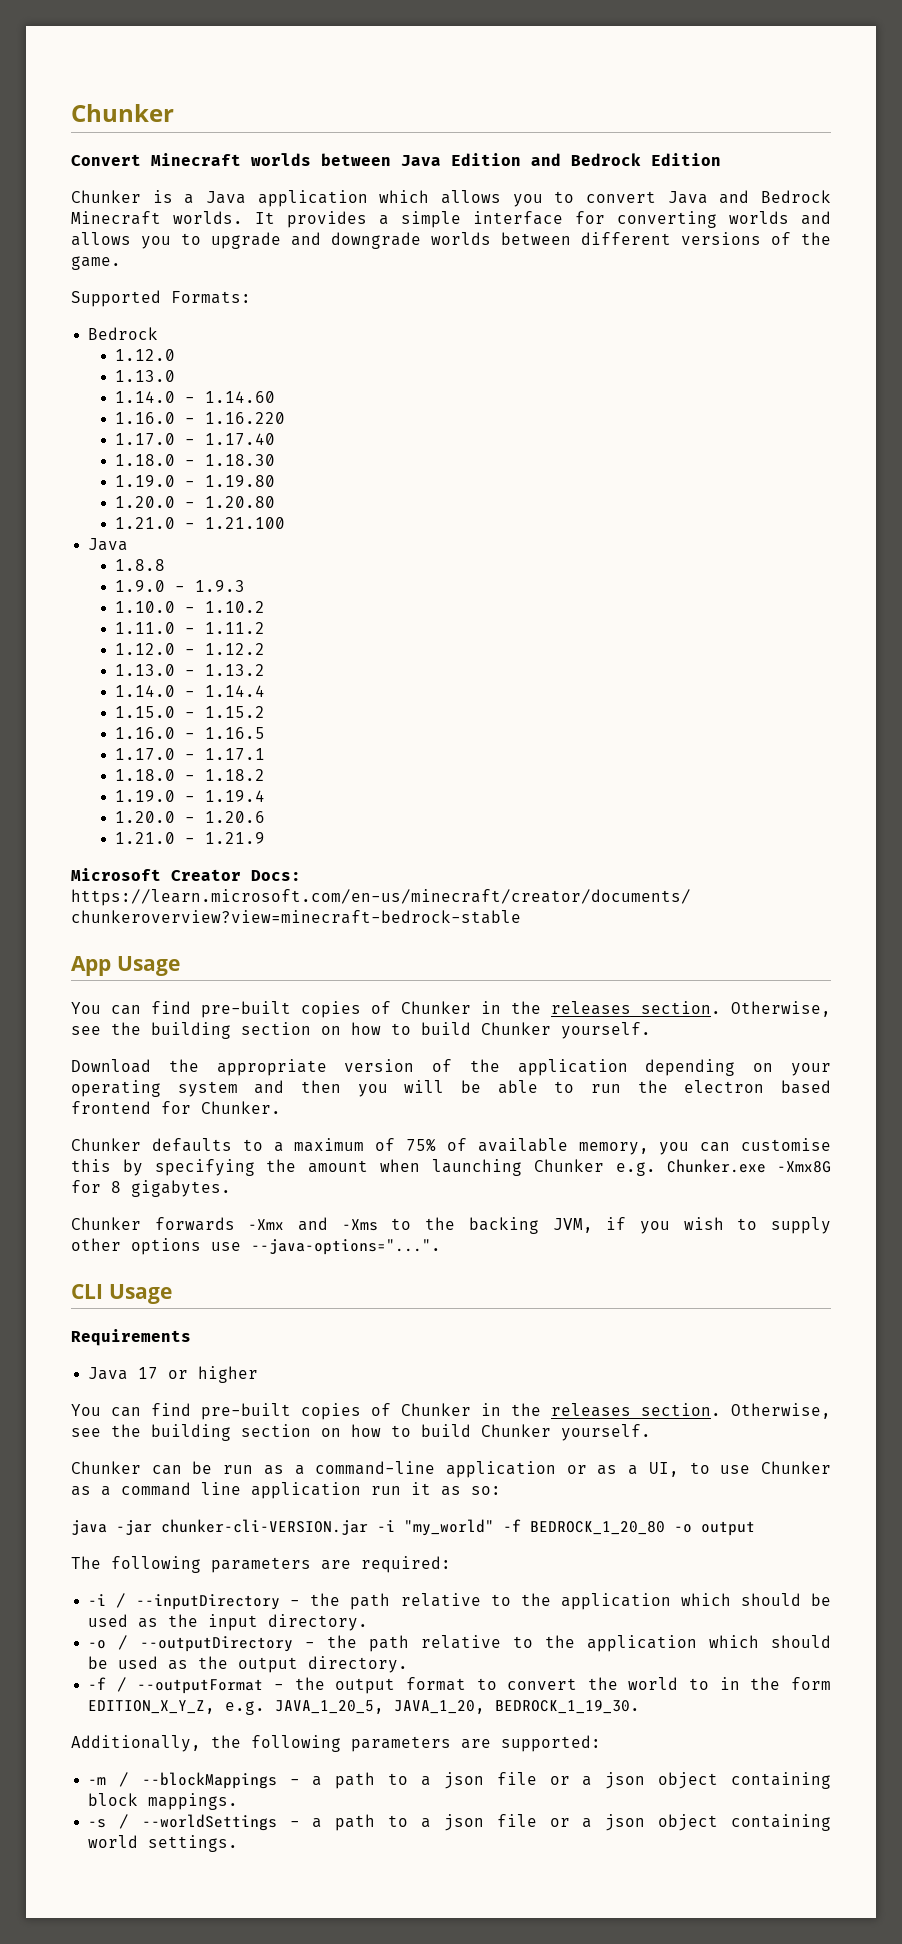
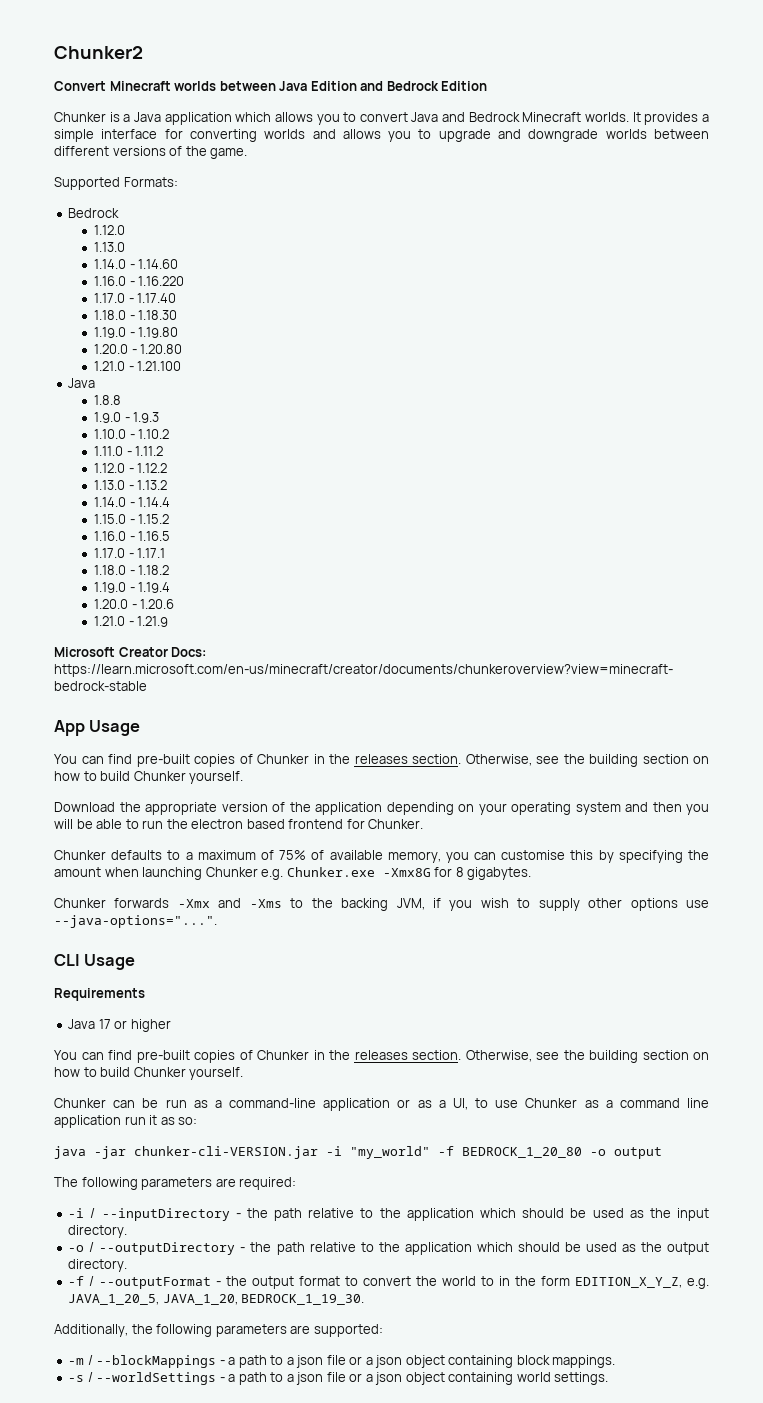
[71,104,174,122] Chunker -> [54,46,143,59] Chunker2

